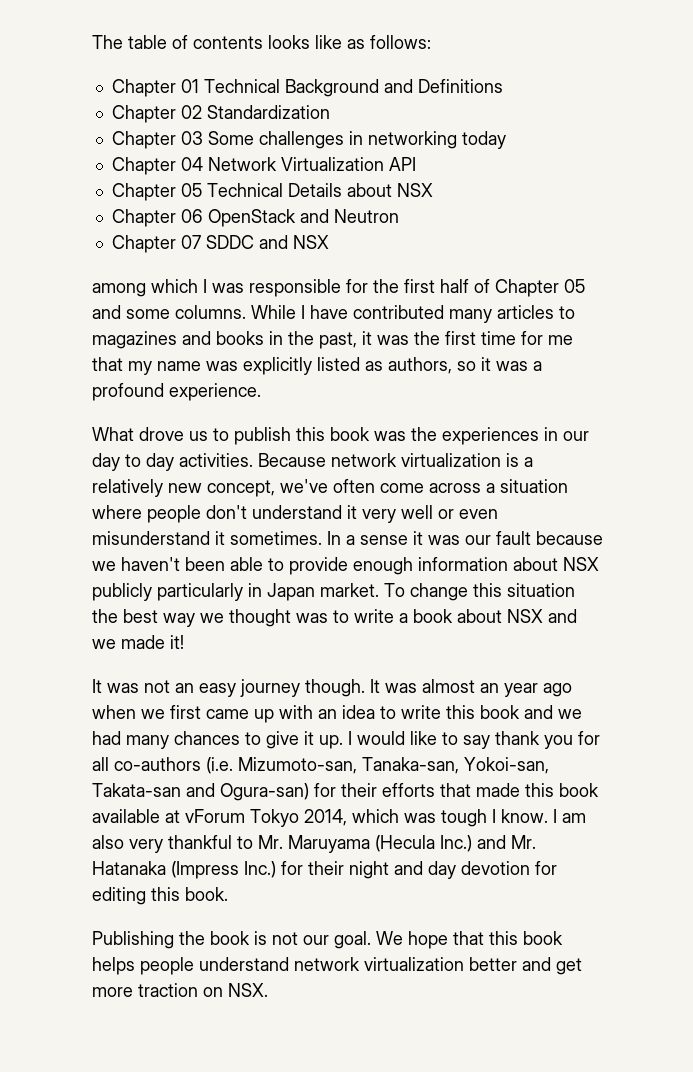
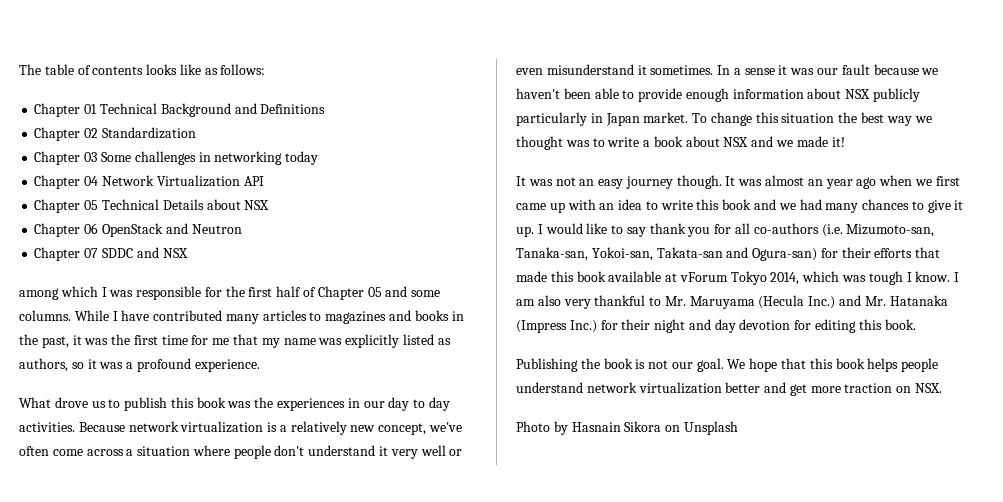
(268, 990) none -> [516,421,738,435] // Photo by Hasnain Sikora on Unsplash

